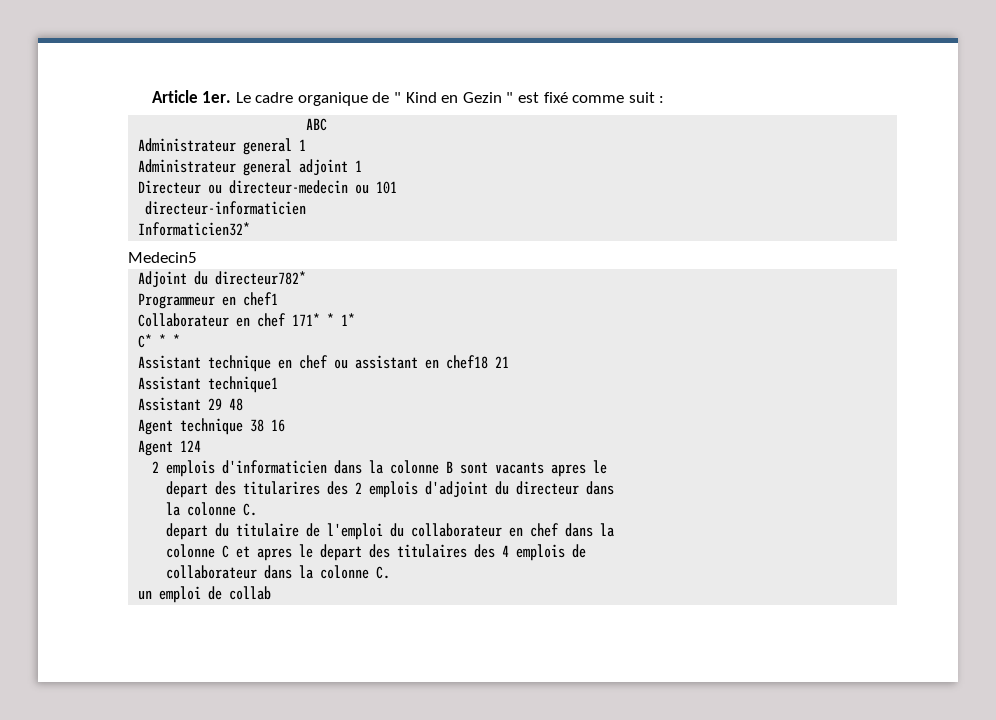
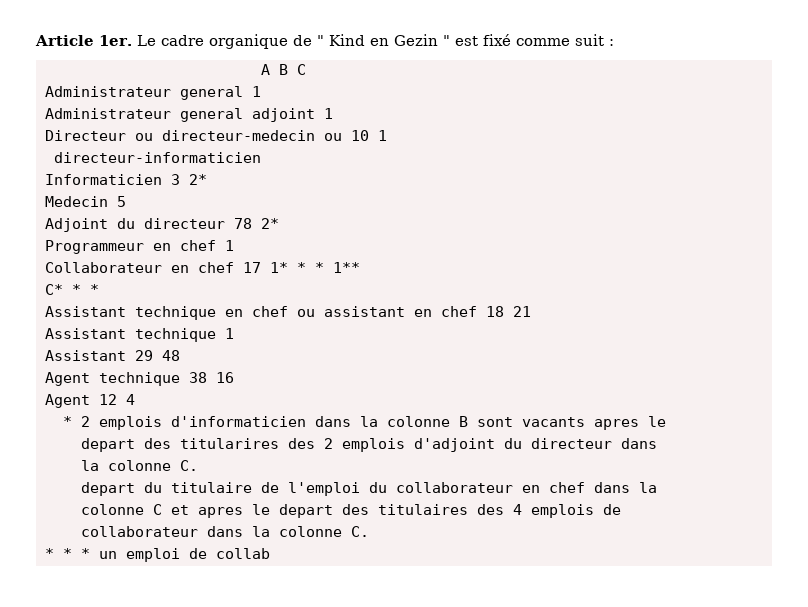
[306,118,328,131] ABC -> [260,64,306,75] A B C
[376,181,398,194] 101 -> [350,130,387,141] 10 1
[138,222,251,236] [128,252,197,263] Informaticien32* // Medecin5 -> [44,174,207,185] [44,196,126,207] Informaticien 3 2* // Medecin 5
[215,271,307,285] directeur782* -> [143,218,279,229] directeur 78 2*
[243,292,279,306] chef1 -> [179,240,234,251] chef 1
[292,313,356,326] 171* * 1* -> [242,262,360,273] 17 1* * * 1**
[446,355,489,369] chef18 -> [440,306,504,317] chef 18
[208,376,279,393] technique1 -> [134,328,234,342] technique 1
[180,440,202,452] 124 // -> [98,394,135,405] [62,416,72,427] 12 4 // *
(391, 572) none -> [44,548,90,559] * * *

